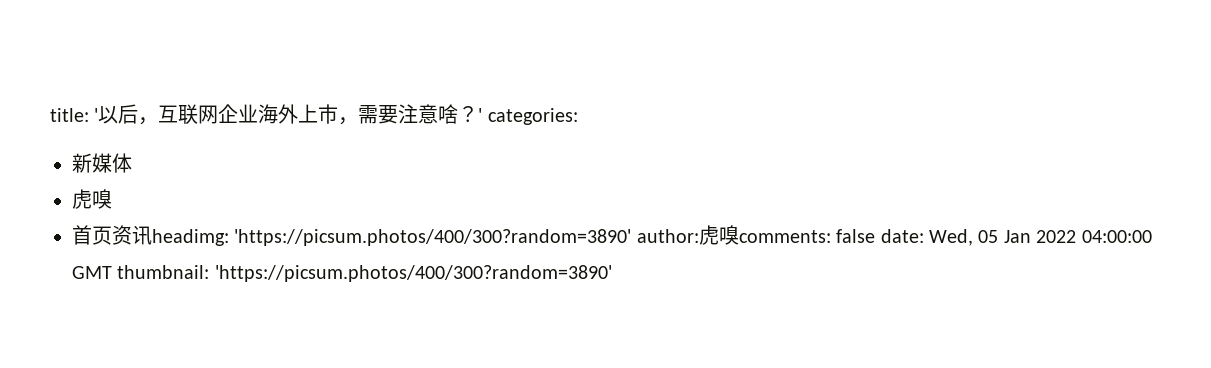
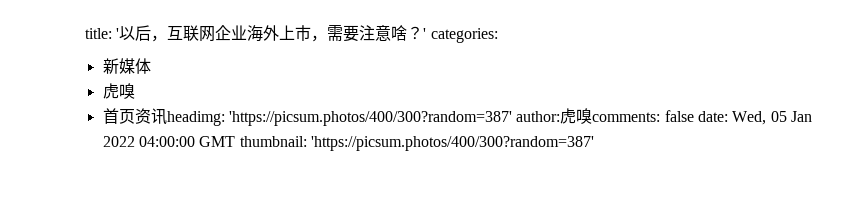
[234,229,632,246] 'https://picsum.photos/400/300?random=3890' -> [228,111,512,126] 'https://picsum.photos/400/300?random=387'
[214,265,612,282] 'https://picsum.photos/400/300?random=3890' -> [310,136,594,151] 'https://picsum.photos/400/300?random=387'

